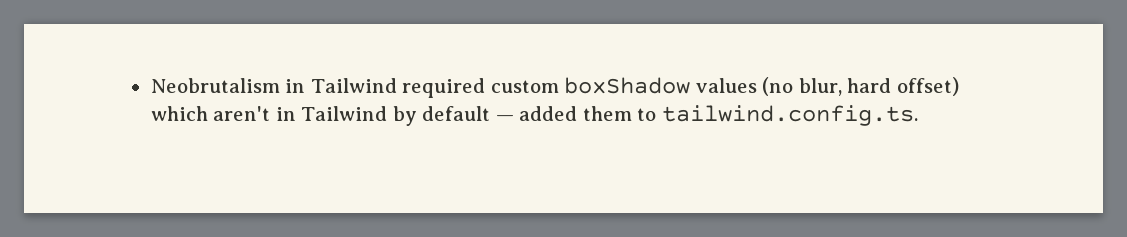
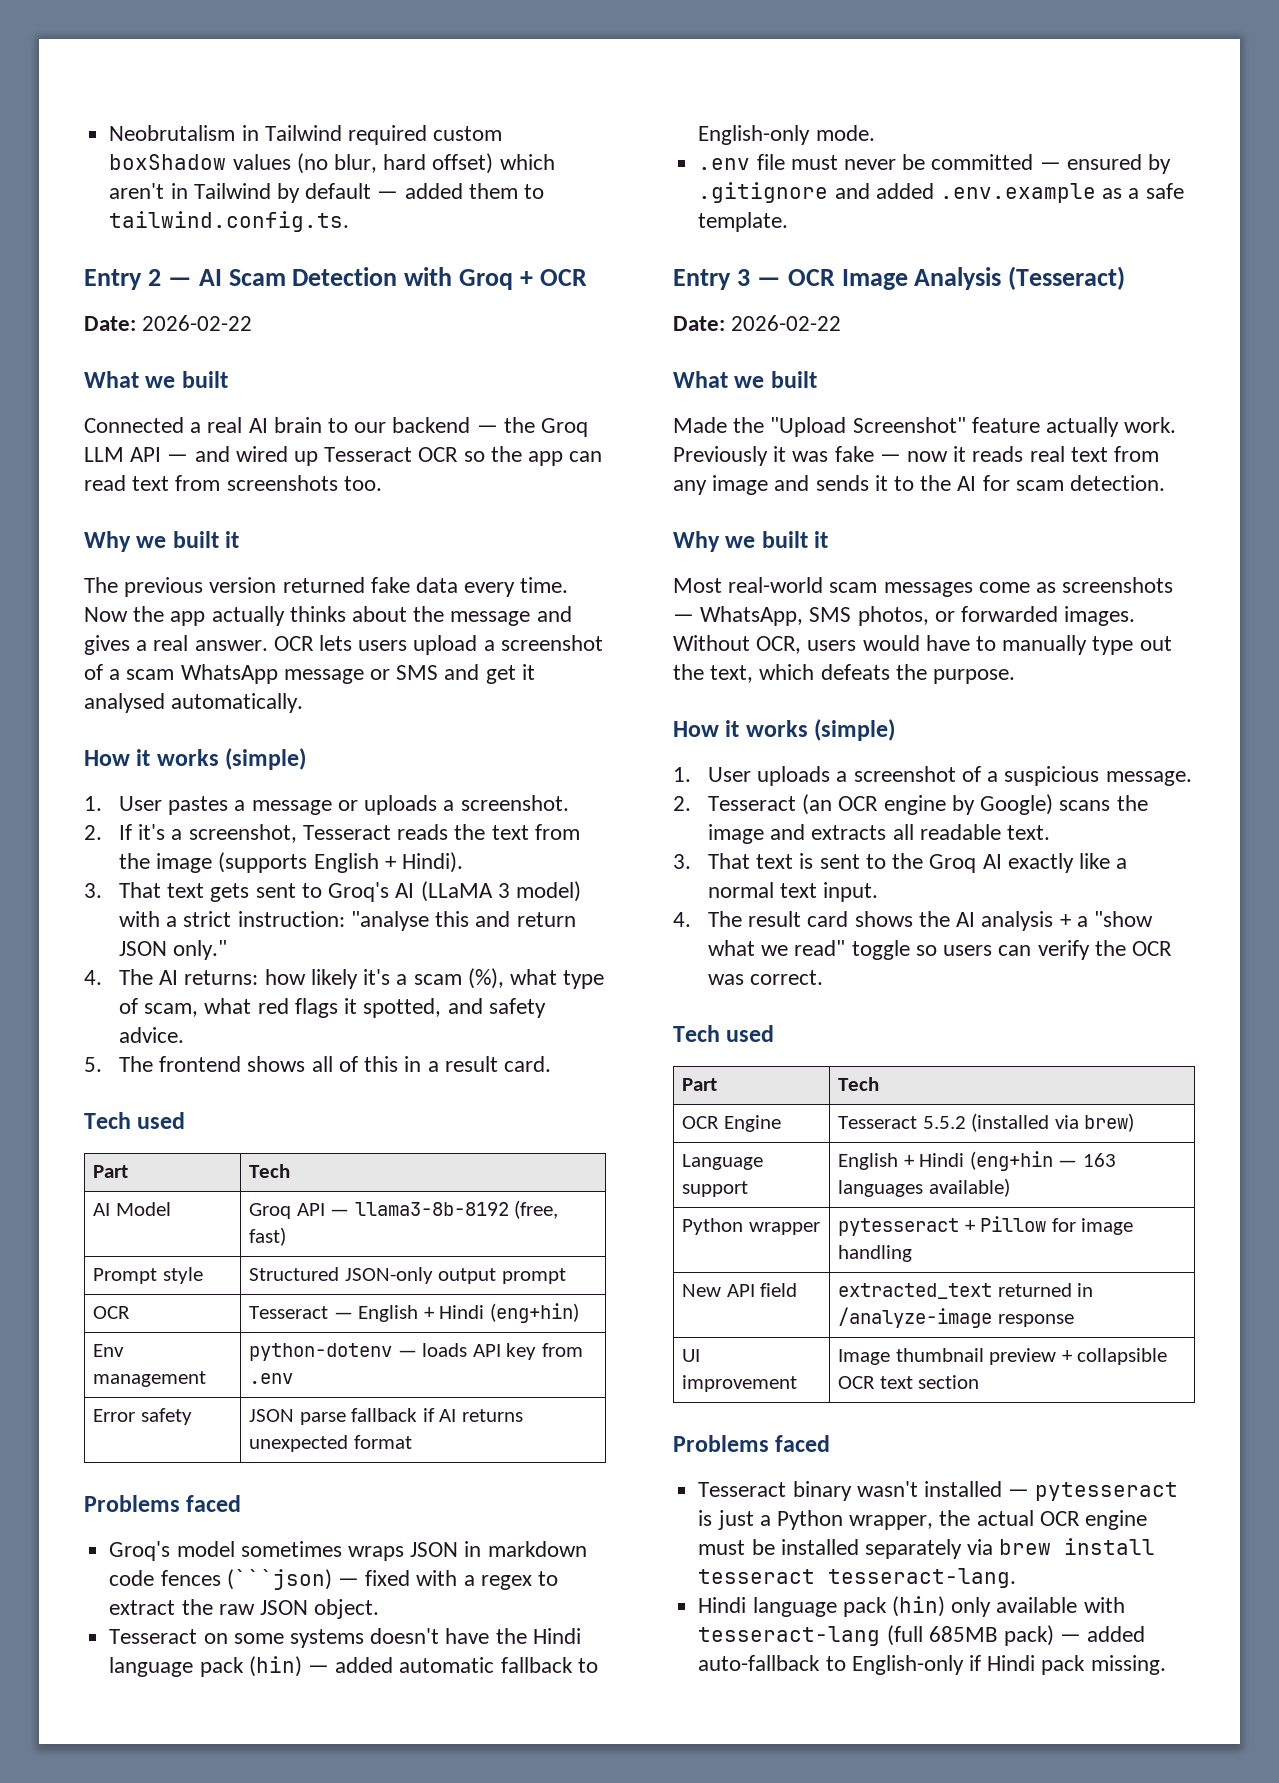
(918, 115) none -> [84,267,587,290] [84,315,253,331] [84,371,228,388] [84,417,589,437] [84,446,603,466] [84,475,382,491] [84,531,240,552] [84,577,569,597] [84,606,572,626] [84,635,603,655] [84,664,535,684] [84,693,304,713] [84,748,307,770] [84,795,569,815] [84,824,580,843] [119,852,464,873] [84,881,581,902] [119,911,576,931] [119,940,228,960] [84,968,605,989] [119,998,546,1018] [119,1027,185,1043] [84,1056,551,1072] [84,1112,186,1129] [93,1165,129,1178] [249,1164,291,1178] [93,1202,171,1216] [249,1200,559,1219] [249,1227,287,1246] [93,1267,203,1284] [249,1267,566,1284] [93,1306,131,1319] [249,1303,579,1323] [93,1344,125,1357] [93,1371,207,1387] [249,1343,583,1361] [249,1373,294,1384] [93,1408,192,1425] [249,1408,523,1425] [249,1435,412,1452] [84,1495,242,1512] [109,1541,587,1561] [109,1569,558,1590] [109,1599,380,1619] [109,1628,581,1648] [109,1656,598,1677] [698,125,875,145] [698,154,1171,174] [698,182,1184,203] [698,212,789,232] [673,266,1126,290] [673,315,842,331] [673,371,817,388] [673,417,1177,437] [673,446,1160,466] [673,475,1166,495] [673,531,829,552] [673,577,1174,597] [673,606,1136,626] [673,635,1172,655] [673,664,1016,684] [673,719,896,741] [673,766,1192,786] [673,794,1148,815] [708,824,1051,844] [673,853,1128,873] [708,882,879,902] [673,911,1153,931] [708,940,1172,960] [708,970,824,985] [673,1025,775,1042] [682,1078,718,1091] [838,1077,880,1091] [682,1115,781,1132] [838,1113,1135,1132] [682,1154,764,1170] [682,1181,749,1197] [838,1151,1116,1171] [838,1178,1010,1197] [682,1218,820,1235] [838,1216,1134,1236] [838,1245,913,1262] [682,1283,798,1297] [838,1283,1094,1299] [838,1307,1074,1328] [682,1349,701,1362] [682,1375,798,1392] [838,1348,1168,1365] [838,1375,980,1389] [673,1435,831,1452] [698,1481,1179,1501] [698,1510,1147,1530] [698,1538,1156,1559] [698,1568,1017,1588] [698,1596,1125,1617] [698,1625,1146,1646] [698,1655,1166,1675] // Entry 2 — AI Scam Detection with Groq + OCR // Date: 2026-02-22 // What we built // Connected a real AI brain to our backend — the Groq LLM API — and wired up Tesseract OCR so the app can read text from screenshots too. // Why we built it // The previous version returned fake data every time. Now the app actually thinks about the message and gives a real answer. OCR lets users upload a screenshot of a scam WhatsApp message or SMS and get it analysed automatically. // How it works (simple) // 1. User pastes a message or uploads a screenshot. // 2. If it's a screenshot, Tesseract reads the text from the image (supports English + Hindi). // 3. That text gets sent to Groq's AI (LLaMA 3 model) with a strict instruction: "analyse this and return JSON only." // 4. The AI returns: how likely it's a scam (%), what type of scam, what red flags it spotted, and safety advice. // 5. The frontend shows all of this in a result card. // Tech used // Part | Tech // AI Model | Groq API — llama3-8b-8192 (free, fast) // Prompt style | Structured JSON-only output prompt // OCR | Tesseract — English + Hindi (eng+hin) // Env management | python-dotenv — loads API key from .env // Error safety | JSON parse fallback if AI returns unexpected format // Problems faced // Groq's model sometimes wraps JSON in markdown code fences (```json) — fixed with a regex to extract the raw JSON object. // Tesseract on some systems doesn't have the Hindi language pack (hin) — added automatic fallback to English-only mode. // .env file must never be committed — ensured by .gitignore and added .env.example as a safe template. // Entry 3 — OCR Image Analysis (Tesseract) // Date: 2026-02-22 // What we built // Made the "Upload Screenshot" feature actually work. Previously it was fake — now it reads real text from any image and sends it to the AI for scam detection. // Why we built it // Most real-world scam messages come as screenshots — WhatsApp, SMS photos, or forwarded images. Without OCR, users would have to manually type out the text, which defeats the purpose. // How it works (simple) // 1. User uploads a screenshot of a suspicious message. // 2. Tesseract (an OCR engine by Google) scans the image and extracts all readable text. // 3. That text is sent to the Groq AI exactly like a normal text input. // 4. The result card shows the AI analysis + a "show what we read" toggle so users can verify the OCR was correct. // Tech used // Part | Tech // OCR Engine | Tesseract 5.5.2 (installed via brew) // Language support | English + Hindi (eng+hin — 163 languages available) // Python wrapper | pytesseract + Pillow for image handling // New API field | extracted_text returned in /analyze-image response // UI improvement | Image thumbnail preview + collapsible OCR text section // Problems faced // Tesseract binary wasn't installed — pytesseract is just a Python wrapper, the actual OCR engine must be installed separately via brew install tesseract tesseract-lang. // Hindi language pack (hin) only available with tesseract-lang (full 685MB pack) — added auto-fallback to English-only if Hindi pack missing.

